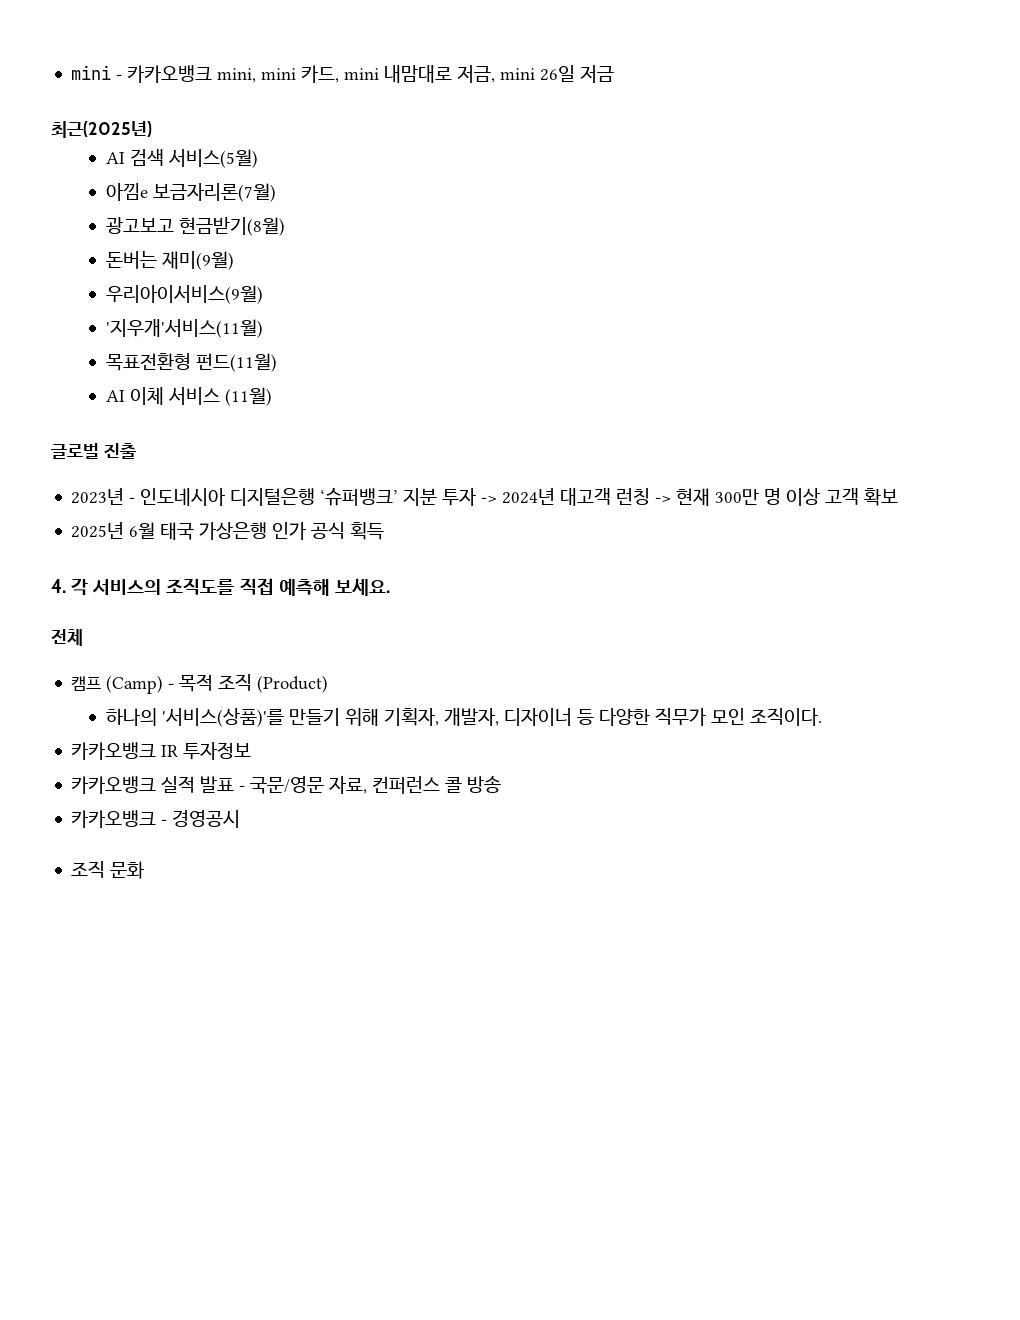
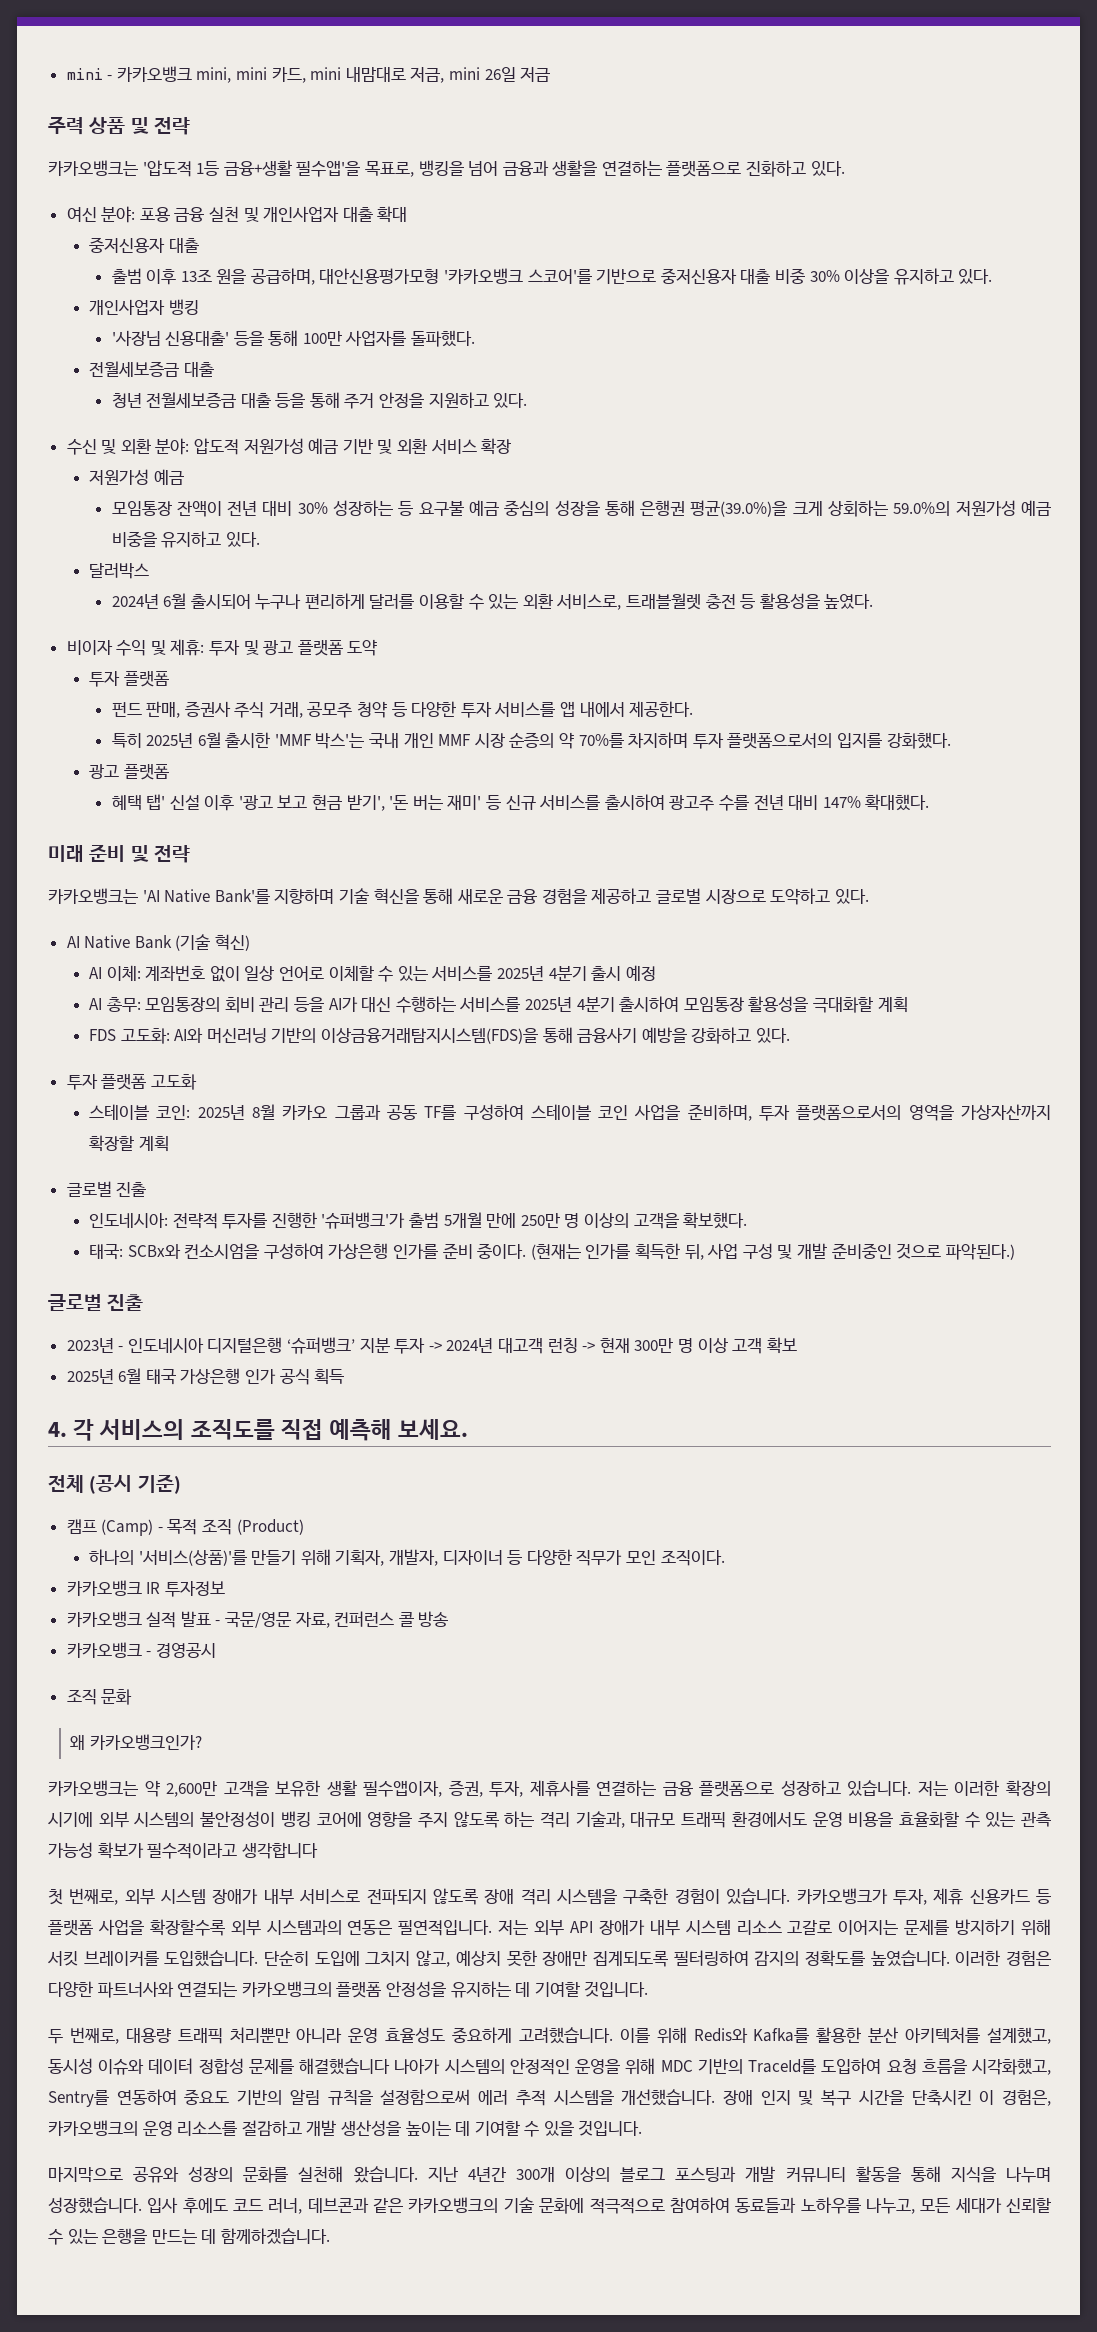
[51,121,152,138] [106,149,259,168] [106,183,277,202] [106,217,286,236] [106,251,235,270] [106,285,264,304] [106,319,264,338] [106,353,278,372] [106,387,273,406] 최근(2025년) // AI 검색 서비스(5월) // 아낌e 보금자리론(7월) // 광고보고 현금받기(8월) // 돈버는 재미(9월) // 우리아이서비스(9월) // '지우개'서비스(11월) // 목표전환형 펀드(11월) // AI 이체 서비스 (11월) -> [48,116,190,135] [48,160,845,177] [66,206,408,223] [89,237,199,253] [111,268,993,285] [89,299,199,315] [111,330,476,347] [89,361,214,377] [111,392,528,409] [66,438,512,455] [89,469,184,485] [111,500,1051,517] [111,531,260,548] [89,563,150,579] [111,593,874,610] [66,639,378,656] [89,671,169,687] [111,701,694,718] [111,732,951,749] [89,764,169,780] [111,794,930,811] [48,844,190,863] [48,888,869,905] [66,934,251,951] [89,965,656,982] [89,996,908,1013] [89,1027,791,1044] [66,1074,197,1090] [89,1104,1051,1121] [89,1135,169,1152] [66,1181,147,1197] [89,1212,748,1229] [89,1243,1015,1260] 주력 상품 및 전략 // 카카오뱅크는 '압도적 1등 금융+생활 필수앱'을 목표로, 뱅킹을 넘어 금융과 생활을 연결하는 플랫폼으로 진화하고 있다. // 여신 분야: 포용 금융 실천 및 개인사업자 대출 확대 // 중저신용자 대출 // 출범 이후 13조 원을 공급하며, 대안신용평가모형 '카카오뱅크 스코어'를 기반으로 중저신용자 대출 비중 30% 이상을 유지하고 있다. // 개인사업자 뱅킹 // '사장님 신용대출' 등을 통해 100만 사업자를 돌파했다. // 전월세보증금 대출 // 청년 전월세보증금 대출 등을 통해 주거 안정을 지원하고 있다. // 수신 및 외환 분야: 압도적 저원가성 예금 기반 및 외환 서비스 확장 // 저원가성 예금 // 모임통장 잔액이 전년 대비 30% 성장하는 등 요구불 예금 중심의 성장을 통해 은행권 평균(39.0%)을 크게 상회하는 59.0%의 저원가성 예금 비중을 유지하고 있다. // 달러박스 // 2024년 6월 출시되어 누구나 편리하게 달러를 이용할 수 있는 외환 서비스로, 트래블월렛 충전 등 활용성을 높였다. // 비이자 수익 및 제휴: 투자 및 광고 플랫폼 도약 // 투자 플랫폼 // 펀드 판매, 증권사 주식 거래, 공모주 청약 등 다양한 투자 서비스를 앱 내에서 제공한다. // 특히 2025년 6월 출시한 'MMF 박스'는 국내 개인 MMF 시장 순증의 약 70%를 차지하며 투자 플랫폼으로서의 입지를 강화했다. // 광고 플랫폼 // 혜택 탭' 신설 이후 '광고 보고 현금 받기', '돈 버는 재미' 등 신규 서비스를 출시하여 광고주 수를 전년 대비 147% 확대했다. // 미래 준비 및 전략 // 카카오뱅크는 'AI Native Bank'를 지향하며 기술 혁신을 통해 새로운 금융 경험을 제공하고 글로벌 시장으로 도약하고 있다. // AI Native Bank (기술 혁신) // AI 이체: 계좌번호 없이 일상 언어로 이체할 수 있는 서비스를 2025년 4분기 출시 예정 // AI 총무: 모임통장의 회비 관리 등을 AI가 대신 수행하는 서비스를 2025년 4분기 출시하여 모임통장 활용성을 극대화할 계획 // FDS 고도화: AI와 머신러닝 기반의 이상금융거래탐지시스템(FDS)을 통해 금융사기 예방을 강화하고 있다. // 투자 플랫폼 고도화 // 스테이블 코인: 2025년 8월 카카오 그룹과 공동 TF를 구성하여 스테이블 코인 사업을 준비하며, 투자 플랫폼으로서의 영역을 가상자산까지 확장할 계획 // 글로벌 진출 // 인도네시아: 전략적 투자를 진행한 '슈퍼뱅크'가 출범 5개월 만에 250만 명 이상의 고객을 확보했다. // 태국: SCBx와 컨소시엄을 구성하여 가상은행 인가를 준비 중이다. (현재는 인가를 획득한 뒤, 사업 구성 및 개발 준비중인 것으로 파악된다.)
(83, 637) none -> [89,1474,181,1494] (공시 기준)
(145, 870) none -> [70,1734,202,1750] [48,1780,1051,1797] [48,1811,1052,1828] [48,1842,318,1859] [48,1888,1051,1905] [48,1919,1052,1936] [47,1950,1051,1967] [48,1981,649,1998] [48,2027,1051,2044] [48,2058,1051,2075] [48,2089,1051,2107] [48,2120,643,2137] [48,2166,1051,2183] [48,2197,1052,2214] [48,2228,330,2245] // 왜 카카오뱅크인가? // 카카오뱅크는 약 2,600만 고객을 보유한 생활 필수앱이자, 증권, 투자, 제휴사를 연결하는 금융 플랫폼으로 성장하고 있습니다. 저는 이러한 확장의 시기에 외부 시스템의 불안정성이 뱅킹 코어에 영향을 주지 않도록 하는 격리 기술과, 대규모 트래픽 환경에서도 운영 비용을 효율화할 수 있는 관측 가능성 확보가 필수적이라고 생각합니다 // 첫 번째로, 외부 시스템 장애가 내부 서비스로 전파되지 않도록 장애 격리 시스템을 구축한 경험이 있습니다. 카카오뱅크가 투자, 제휴 신용카드 등 플랫폼 사업을 확장할수록 외부 시스템과의 연동은 필연적입니다. 저는 외부 API 장애가 내부 시스템 리소스 고갈로 이어지는 문제를 방지하기 위해 서킷 브레이커를 도입했습니다. 단순히 도입에 그치지 않고, 예상치 못한 장애만 집계되도록 필터링하여 감지의 정확도를 높였습니다. 이러한 경험은 다양한 파트너사와 연결되는 카카오뱅크의 플랫폼 안정성을 유지하는 데 기여할 것입니다. // 두 번째로, 대용량 트래픽 처리뿐만 아니라 운영 효율성도 중요하게 고려했습니다. 이를 위해 Redis와 Kafka를 활용한 분산 아키텍처를 설계했고, 동시성 이슈와 데이터 정합성 문제를 해결했습니다 나아가 시스템의 안정적인 운영을 위해 MDC 기반의 TraceId를 도입하여 요청 흐름을 시각화했고, Sentry를 연동하여 중요도 기반의 알림 규칙을 설정함으로써 에러 추적 시스템을 개선했습니다. 장애 인지 및 복구 시간을 단축시킨 이 경험은, 카카오뱅크의 운영 리소스를 절감하고 개발 생산성을 높이는 데 기여할 수 있을 것입니다. // 마지막으로 공유와 성장의 문화를 실천해 왔습니다. 지난 4년간 300개 이상의 블로그 포스팅과 개발 커뮤니티 활동을 통해 지식을 나누며 성장했습니다. 입사 후에도 코드 러너, 데브콘과 같은 카카오뱅크의 기술 문화에 적극적으로 참여하여 동료들과 노하우를 나누고, 모든 세대가 신뢰할 수 있는 은행을 만드는 데 함께하겠습니다.

